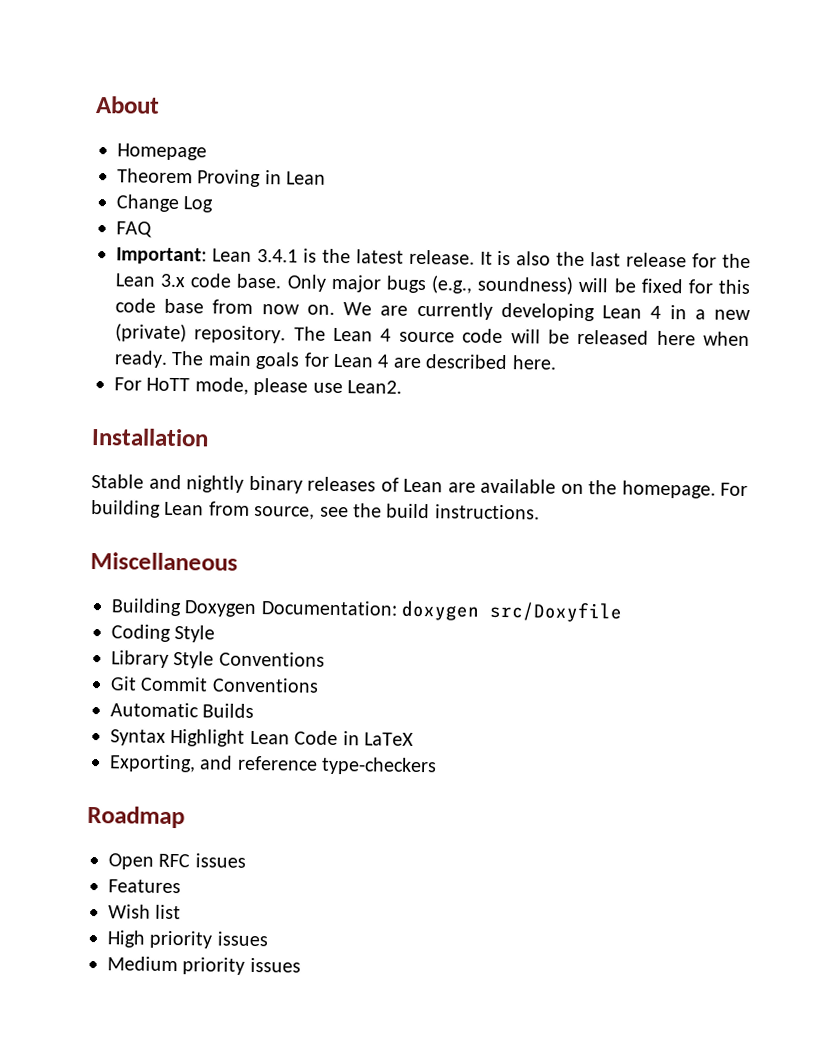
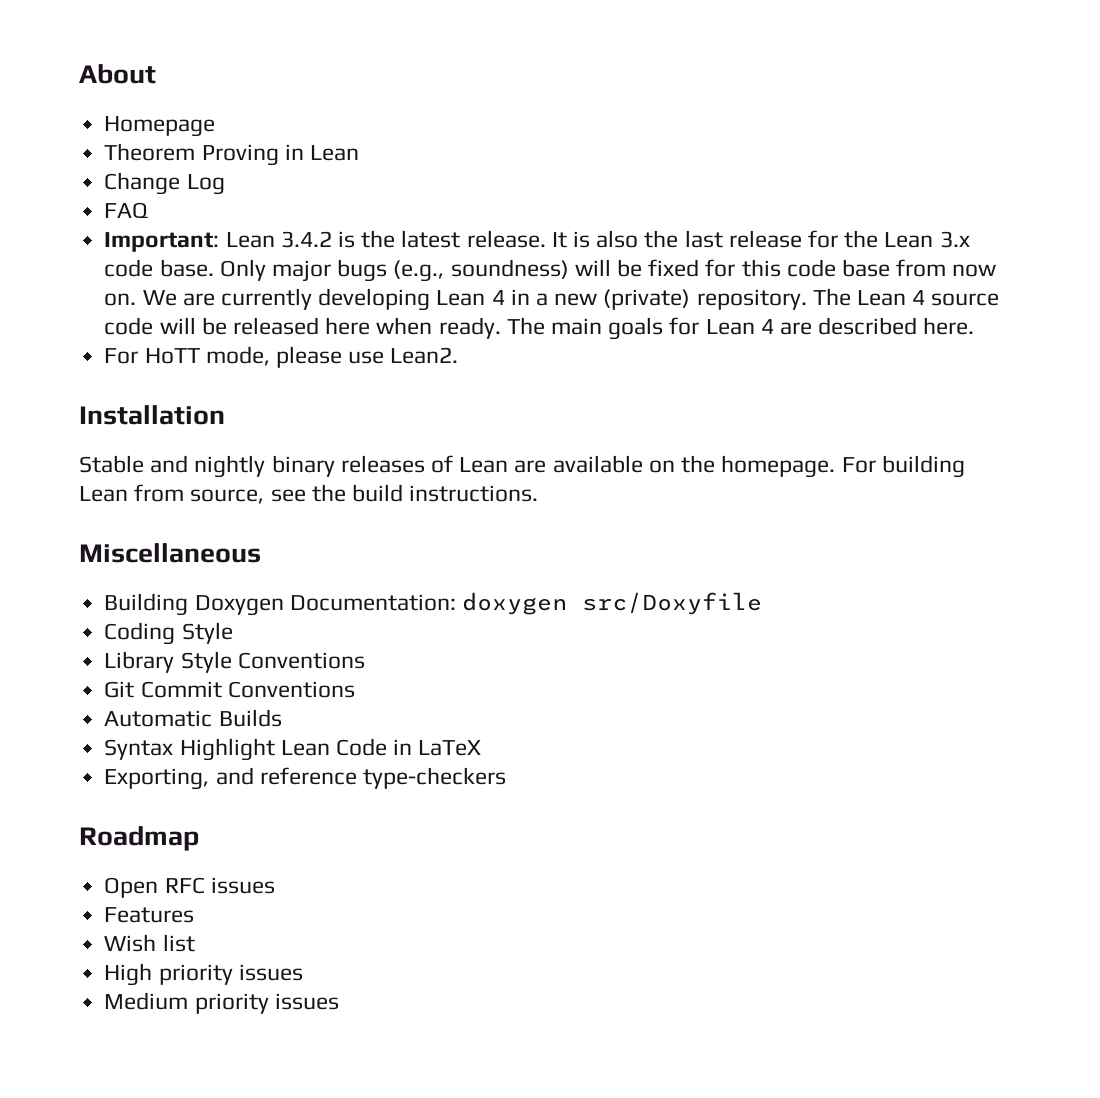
[256,248,298,263] 3.4.1 -> [280,231,332,248] 3.4.2

